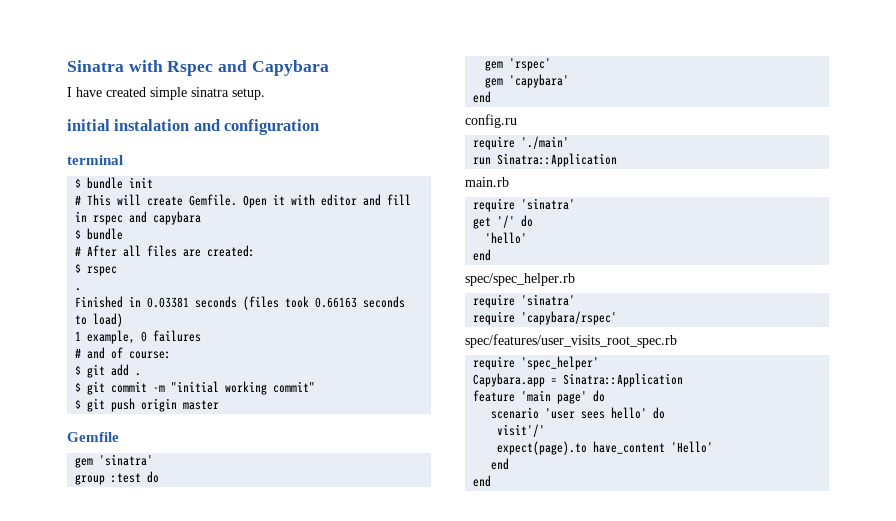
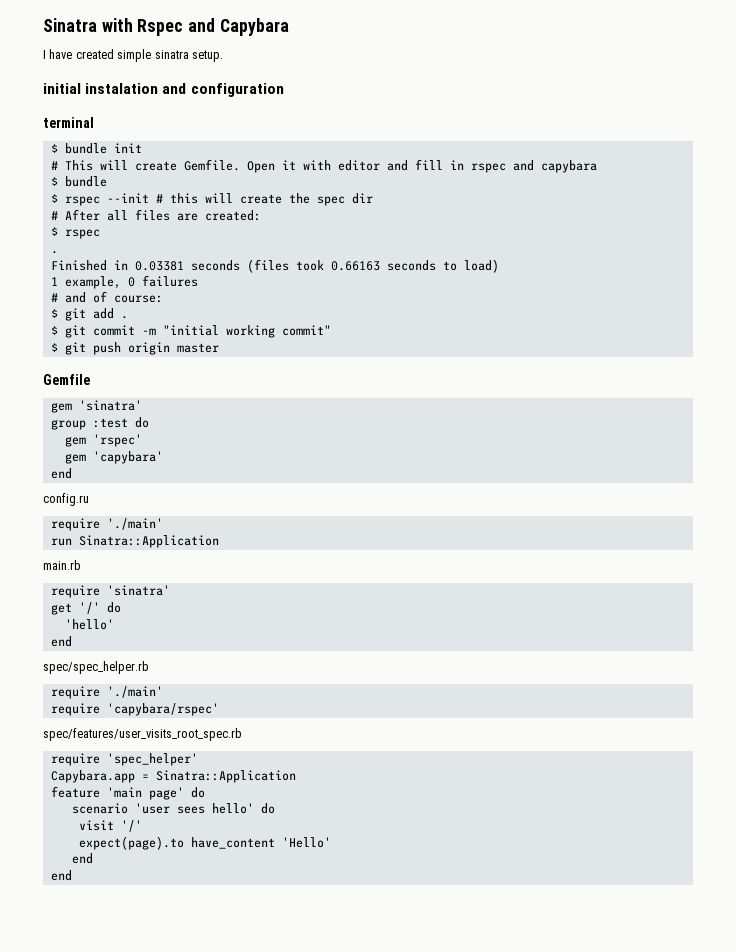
(124, 234) none -> [50,193,373,206] // $ rspec --init # this will create the spec dir
[521,294,576,306] 'sinatra' -> [106,686,163,698] './main'
[497,424,546,437] visit'/' -> [78,820,142,832] visit '/'

